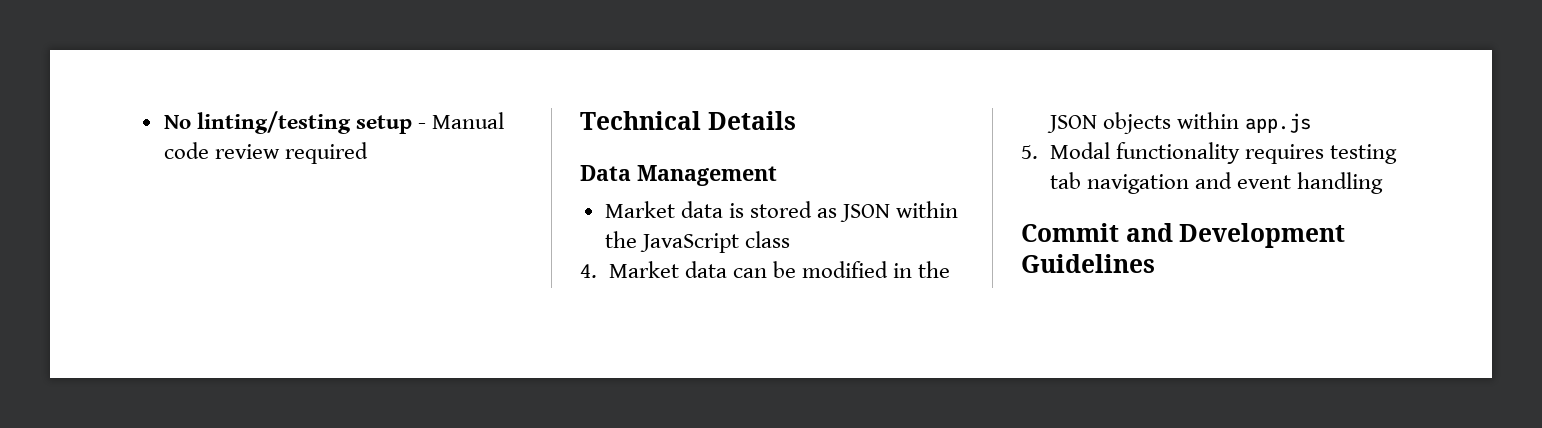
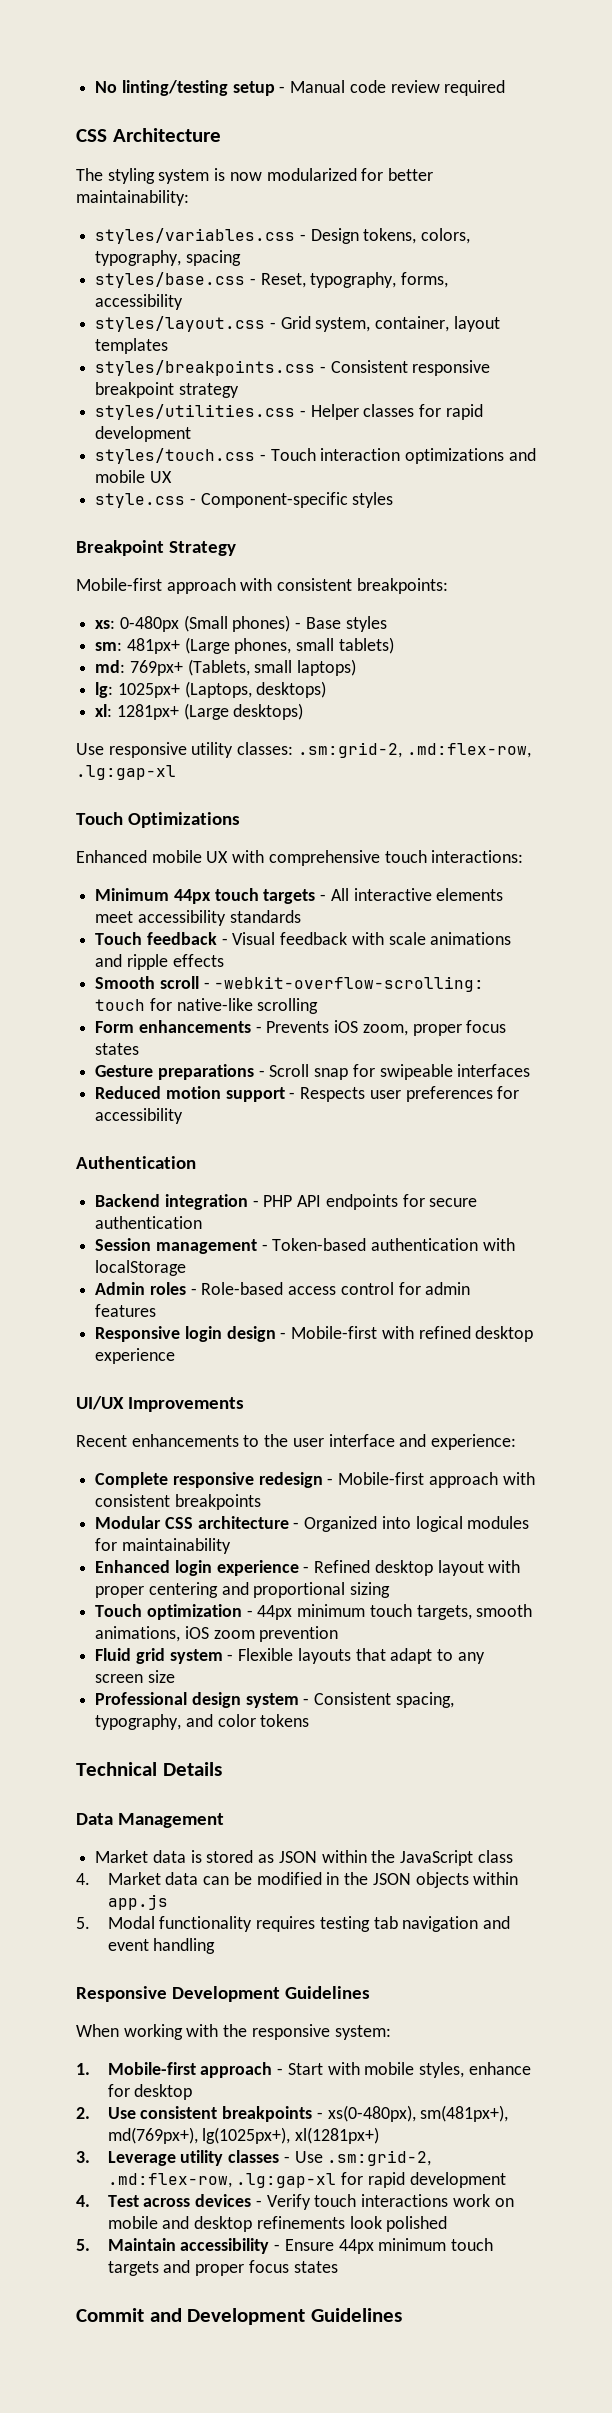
(368, 153) none -> [76,128,221,142] [76,168,434,184] [76,190,189,206] [95,228,471,244] [95,250,241,266] [95,272,449,288] [95,294,184,310] [95,316,500,332] [95,338,169,354] [95,360,491,376] [95,382,239,398] [95,404,483,420] [95,426,192,442] [95,448,536,464] [95,470,172,483] [95,492,394,508] [76,540,237,556] [76,578,448,594] [95,615,387,632] [95,637,394,654] [95,659,357,676] [95,681,327,698] [95,703,304,720] [76,742,531,758] [76,765,176,780] [76,812,241,828] [76,850,524,866] [95,888,504,904] [95,910,301,926] [95,932,512,945] [95,954,224,970] [95,976,485,992] [95,998,319,1014] [95,1020,507,1036] [95,1043,140,1055] [95,1064,531,1080] [95,1086,520,1102] [95,1108,184,1124] [76,1156,196,1169] [95,1194,478,1210] [95,1216,203,1229] [95,1238,515,1254] [95,1260,187,1276] [95,1282,471,1295] [95,1304,157,1317] [95,1326,534,1342] [95,1348,176,1364] [76,1396,245,1412] [76,1434,517,1450] [95,1472,535,1488] [95,1494,261,1510] [95,1516,530,1532] [95,1538,231,1554] [95,1560,521,1576] [95,1582,391,1598] [95,1604,533,1620] [95,1626,339,1642] [95,1648,485,1664] [95,1670,175,1683] [95,1692,454,1708] [95,1714,310,1730] // CSS Architecture // The styling system is now modularized for better maintainability: // styles/variables.css - Design tokens, colors, typography, spacing // styles/base.css - Reset, typography, forms, accessibility // styles/layout.css - Grid system, container, layout templates // styles/breakpoints.css - Consistent responsive breakpoint strategy // styles/utilities.css - Helper classes for rapid development // styles/touch.css - Touch interaction optimizations and mobile UX // style.css - Component-specific styles // Breakpoint Strategy // Mobile-first approach with consistent breakpoints: // xs: 0-480px (Small phones) - Base styles // sm: 481px+ (Large phones, small tablets) // md: 769px+ (Tablets, small laptops) // lg: 1025px+ (Laptops, desktops) // xl: 1281px+ (Large desktops) // Use responsive utility classes: .sm:grid-2, .md:flex-row, .lg:gap-xl // Touch Optimizations // Enhanced mobile UX with comprehensive touch interactions: // Minimum 44px touch targets - All interactive elements meet accessibility standards // Touch feedback - Visual feedback with scale animations and ripple effects // Smooth scroll - -webkit-overflow-scrolling: touch for native-like scrolling // Form enhancements - Prevents iOS zoom, proper focus states // Gesture preparations - Scroll snap for swipeable interfaces // Reduced motion support - Respects user preferences for accessibility // Authentication // Backend integration - PHP API endpoints for secure authentication // Session management - Token-based authentication with localStorage // Admin roles - Role-based access control for admin features // Responsive login design - Mobile-first with refined desktop experience // UI/UX Improvements // Recent enhancements to the user interface and experience: // Complete responsive redesign - Mobile-first approach with consistent breakpoints // Modular CSS architecture - Organized into logical modules for maintainability // Enhanced login experience - Refined desktop layout with proper centering and proportional sizing // Touch optimization - 44px minimum touch targets, smooth animations, iOS zoom prevention // Fluid grid system - Flexible layouts that adapt to any screen size // Professional design system - Consistent spacing, typography, and color tokens
(1384, 183) none -> [76,1986,371,2002] [76,2024,391,2040] [76,2062,531,2078] [107,2084,193,2100] [76,2105,509,2122] [107,2127,380,2144] [76,2150,432,2166] [107,2172,506,2188] [76,2194,514,2210] [107,2216,448,2232] [76,2238,494,2254] [107,2260,338,2276] // Responsive Development Guidelines // When working with the responsive system: // 1. Mobile-first approach - Start with mobile styles, enhance for desktop // 2. Use consistent breakpoints - xs(0-480px), sm(481px+), md(769px+), lg(1025px+), xl(1281px+) // 3. Leverage utility classes - Use .sm:grid-2, .md:flex-row, .lg:gap-xl for rapid development // 4. Test across devices - Verify touch interactions work on mobile and desktop refinements look polished // 5. Maintain accessibility - Ensure 44px minimum touch targets and proper focus states

